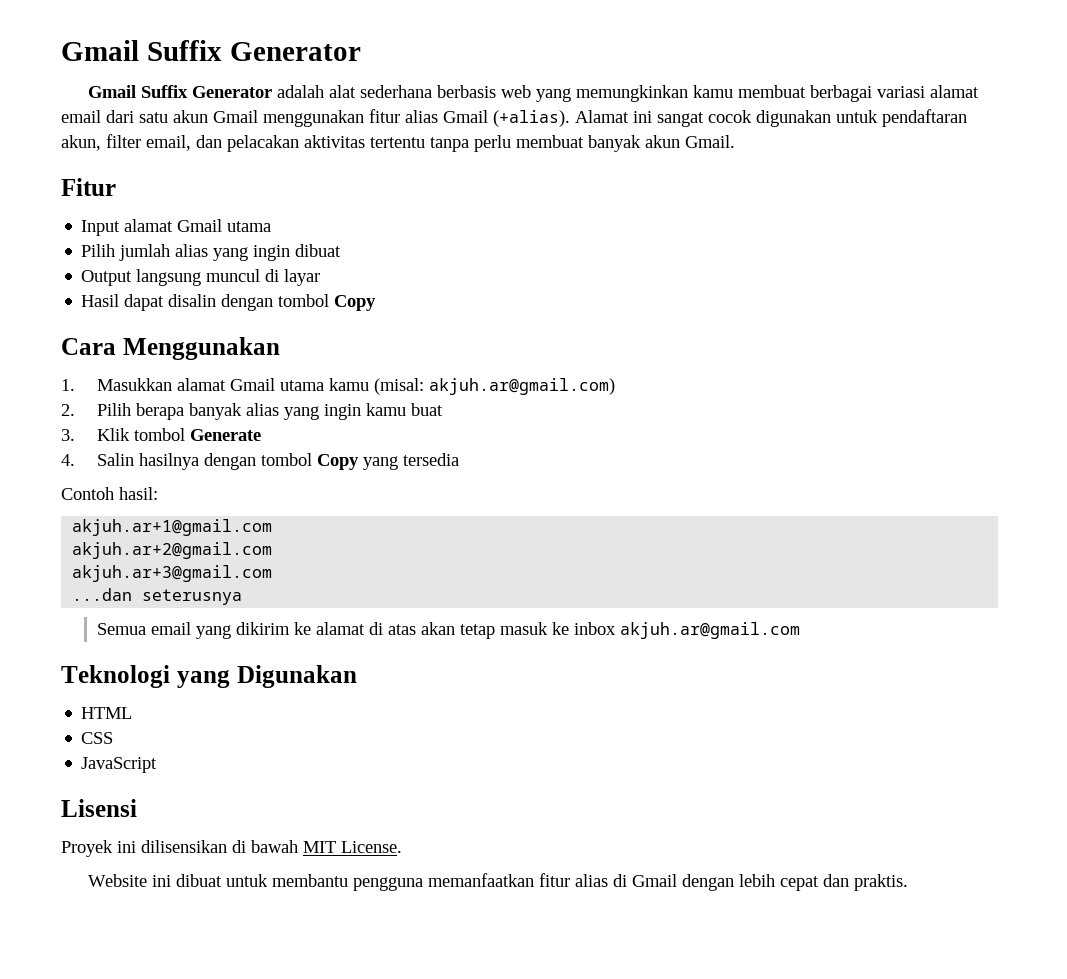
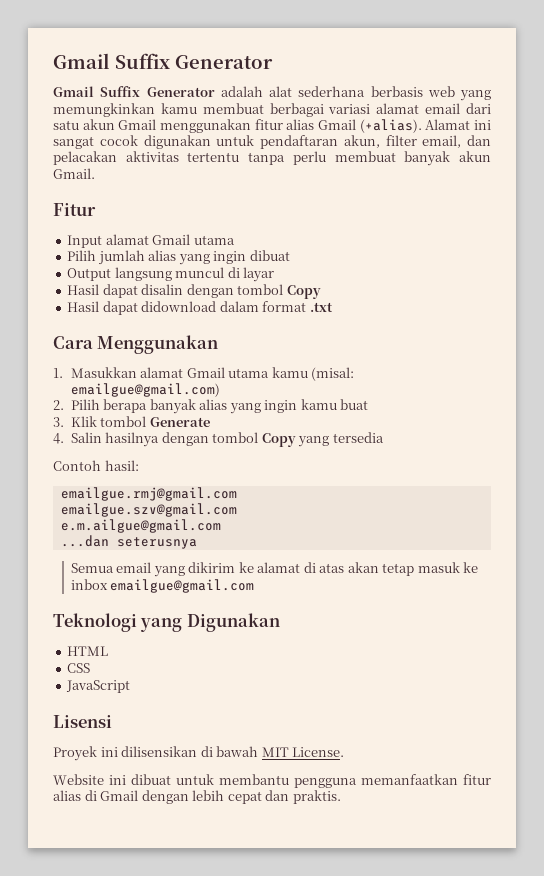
(377, 303) none -> [67,301,333,315] // Hasil dapat didownload dalam format .txt
[428,378,615,395] akjuh.ar@gmail.com) -> [70,383,220,397] emailgue@gmail.com)
[72,519,273,536] [72,542,273,559] [72,565,273,582] akjuh.ar+1@gmail.com // akjuh.ar+2@gmail.com // akjuh.ar+3@gmail.com -> [60,487,237,501] [60,503,237,517] [60,519,221,533] emailgue.rmj@gmail.com // emailgue.szv@gmail.com // e.m.ailgue@gmail.com
[619,622,800,639] akjuh.ar@gmail.com -> [110,579,255,593] emailgue@gmail.com

